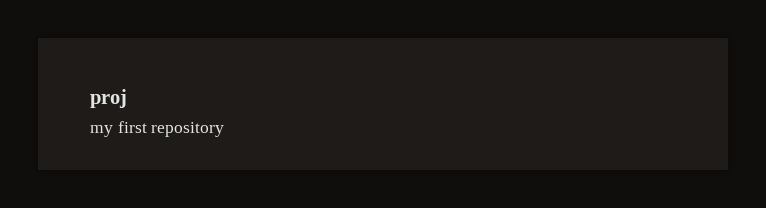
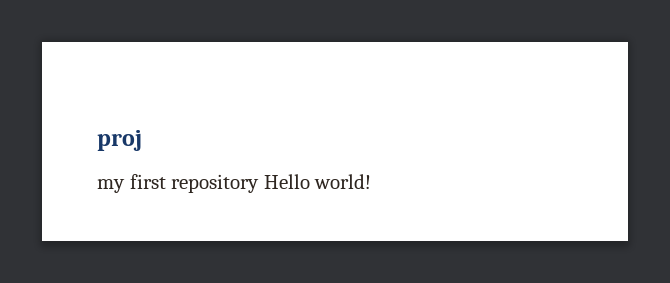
(225, 129) none -> [263,174,372,189] Hello world!

